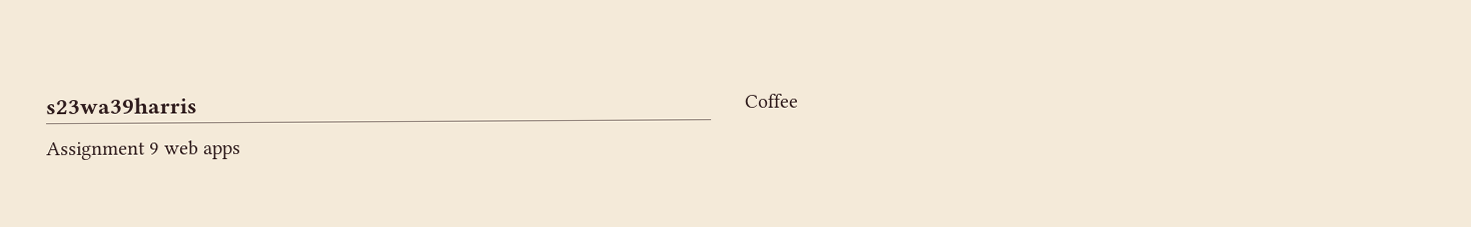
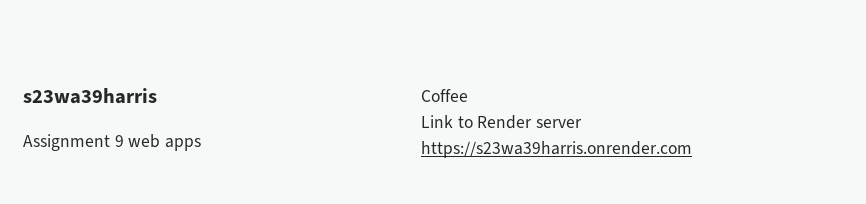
(798, 100) none -> [421,115,583,129] [421,141,692,158] // Link to Render server https://s23wa39harris.onrender.com

